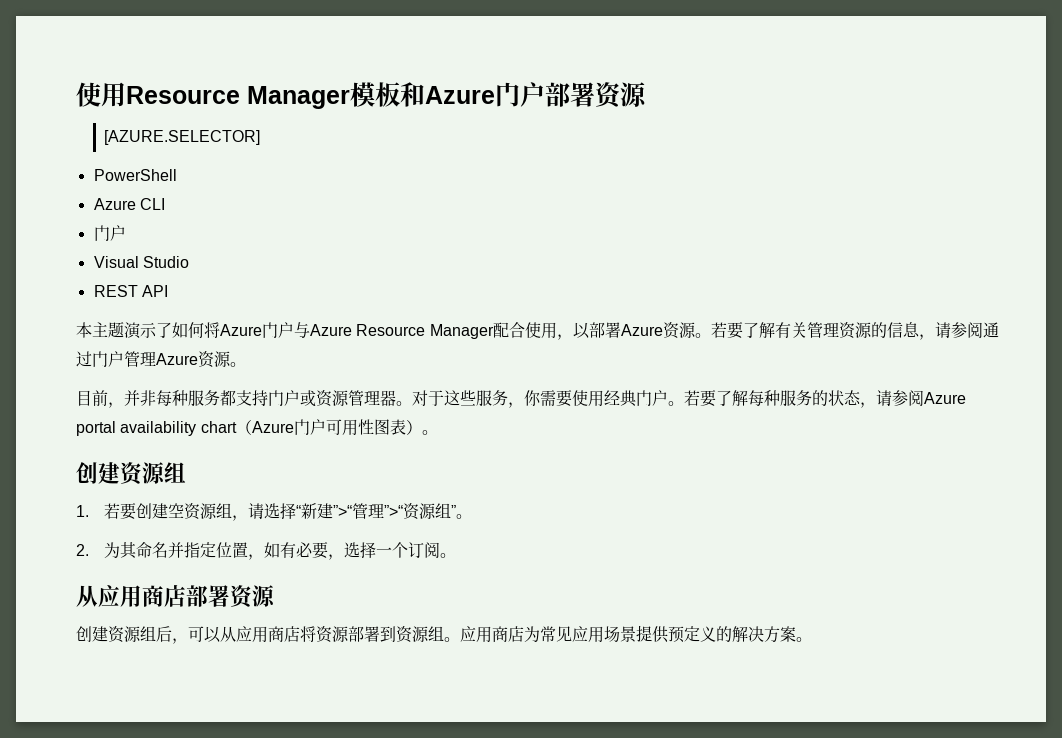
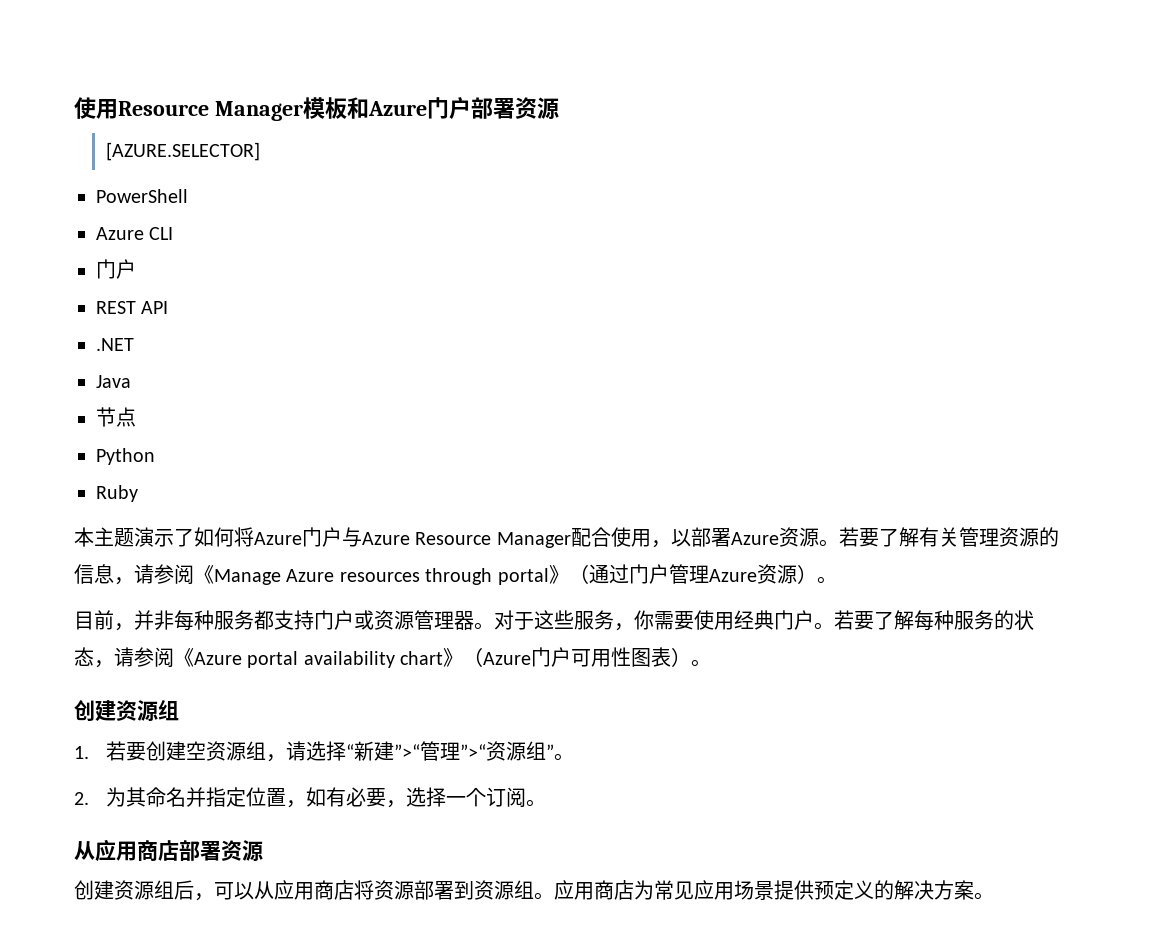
[93,256,189,268] // Visual Studio -> (136, 269) none
(168, 291) none -> [96,338,134,351] [96,375,131,388] [96,407,136,427] [96,448,155,465] [96,485,138,502] // .NET // Java // 节点 // Python // Ruby
(983, 330) none -> [194,564,589,585] 《Manage Azure resources through portal》（
(231, 359) none -> [796,564,817,584] ）
(924, 398) none -> [174,648,194,667] 《
(237, 427) none -> [443,648,464,667] 》

